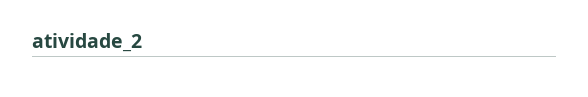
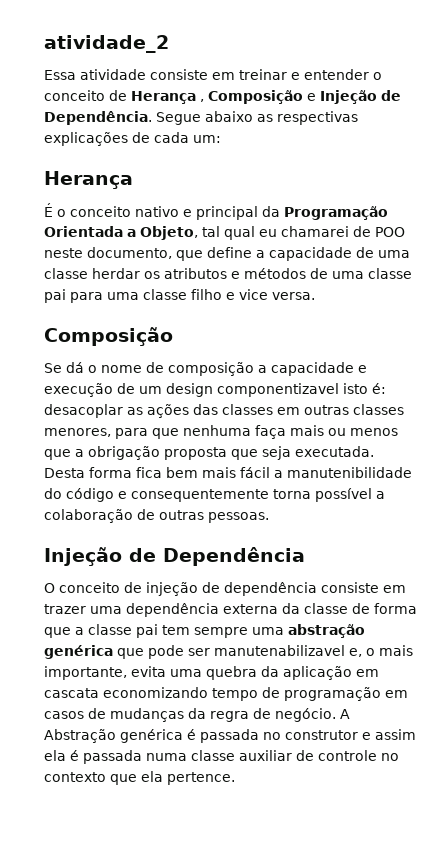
(142, 42) none -> [44,69,382,80] [44,90,401,104] [44,111,358,125] [44,132,221,146] [44,171,133,189] [44,203,388,220] [44,226,405,240] [44,247,410,261] [44,268,412,279] [44,289,315,303] [44,327,173,346] [44,362,367,376] [44,383,386,397] [44,404,404,418] [44,425,398,439] [44,446,374,460] [44,467,412,478] [44,488,385,502] [44,509,269,523] [44,547,305,566] [44,582,406,596] [44,603,417,617] [44,624,365,638] [44,645,413,659] [44,666,379,680] [44,687,408,701] [44,708,350,722] [44,729,416,743] [44,750,399,764] [44,771,235,785] // Essa atividade consiste em treinar e entender o conceito de Herança , Composição e Injeção de Dependência. Segue abaixo as respectivas explicações de cada um: // Herança // É o conceito nativo e principal da Programação Orientada a Objeto, tal qual eu chamarei de POO neste documento, que define a capacidade de uma classe herdar os atributos e métodos de uma classe pai para uma classe filho e vice versa. // Composição // Se dá o nome de composição a capacidade e execução de um design componentizavel isto é: desacoplar as ações das classes em outras classes menores, para que nenhuma faça mais ou menos que a obrigação proposta que seja executada. Desta forma fica bem mais fácil a manutenibilidade do código e consequentemente torna possível a colaboração de outras pessoas. // Injeção de Dependência // O conceito de injeção de dependência consiste em trazer uma dependência externa da classe de forma que a classe pai tem sempre uma abstração genérica que pode ser manutenabilizavel e, o mais importante, evita uma quebra da aplicação em cascata economizando tempo de programação em casos de mudanças da regra de negócio. A Abstração genérica é passada no construtor e assim ela é passada numa classe auxiliar de controle no contexto que ela pertence.

